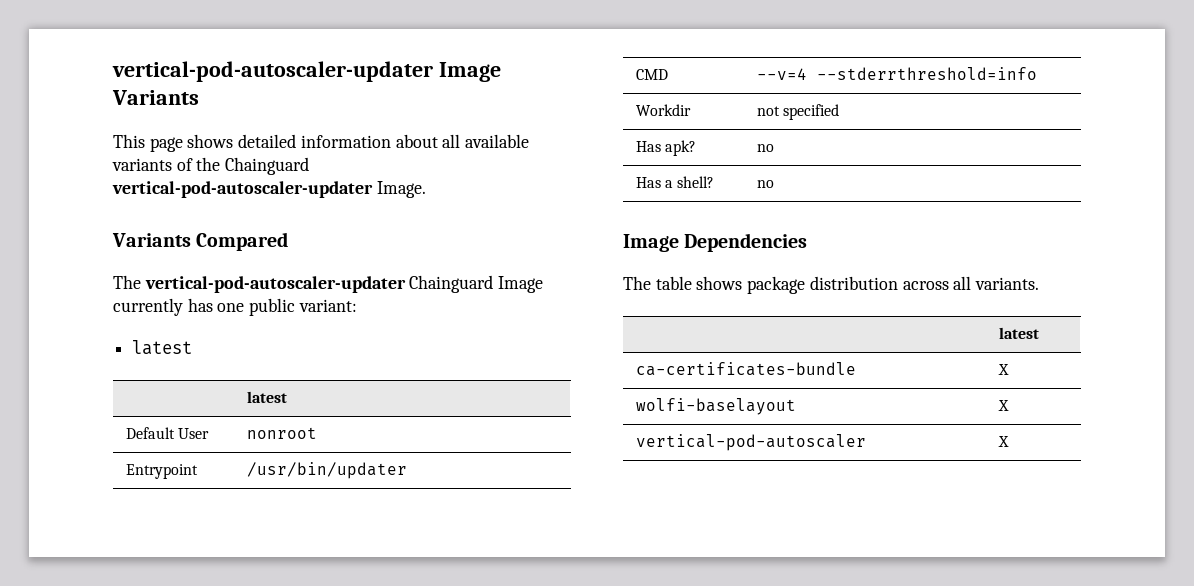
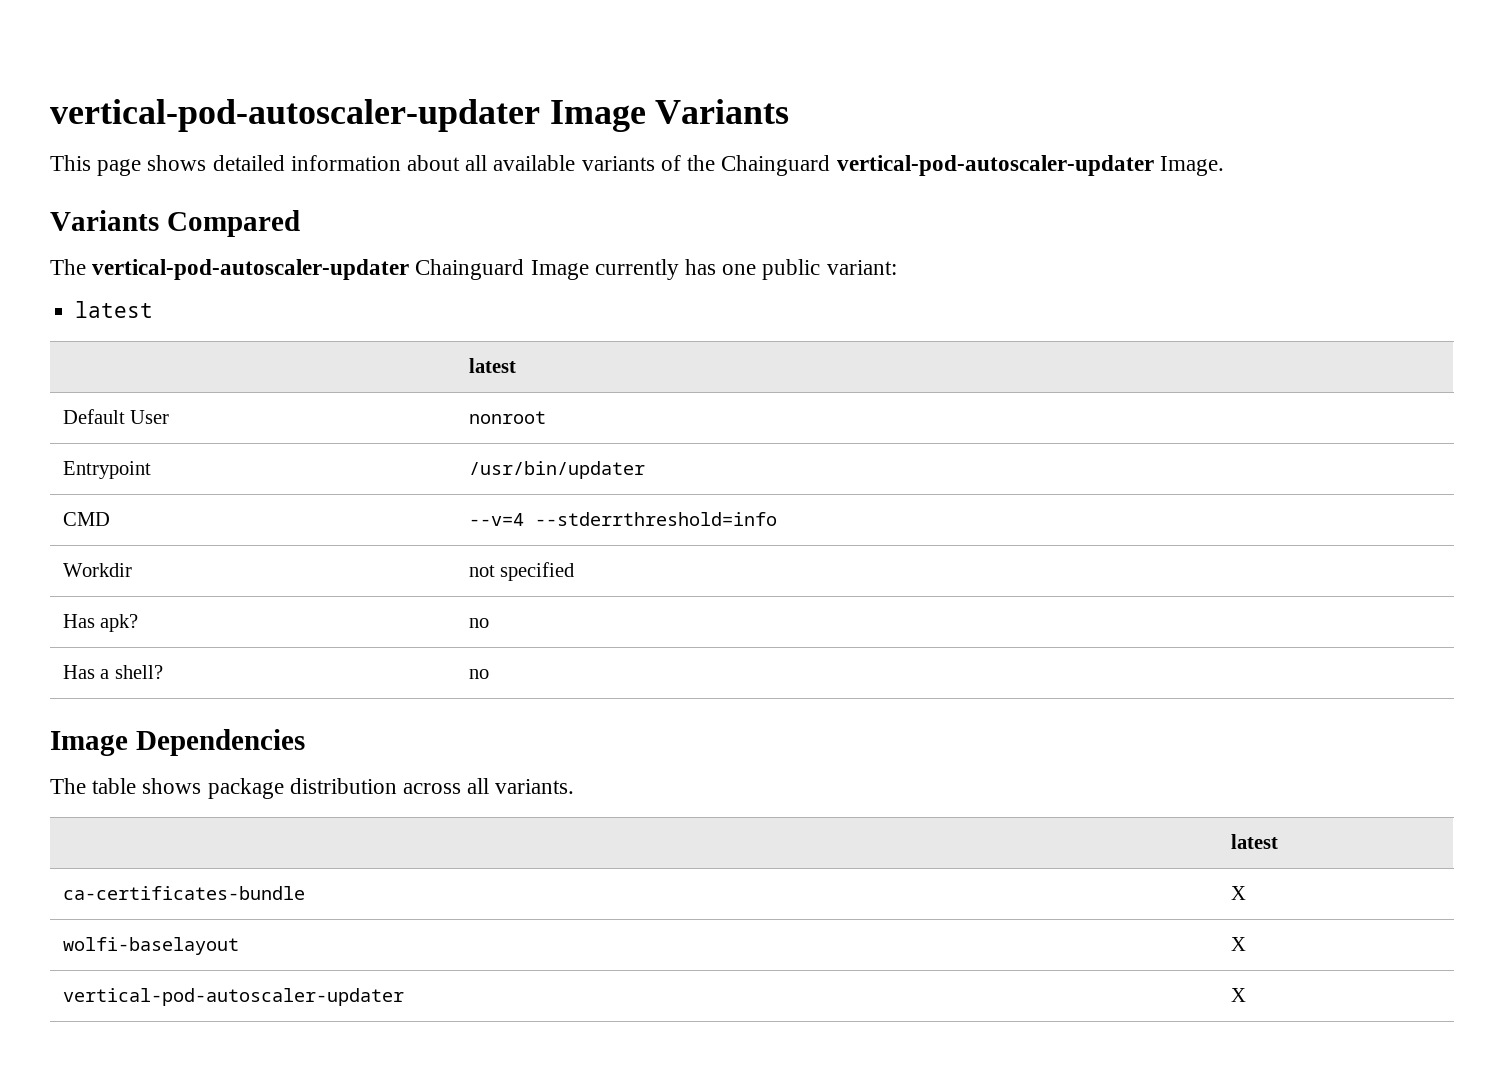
[635,434,866,451] vertical-pod-autoscaler -> [62,988,404,1006] vertical-pod-autoscaler-updater

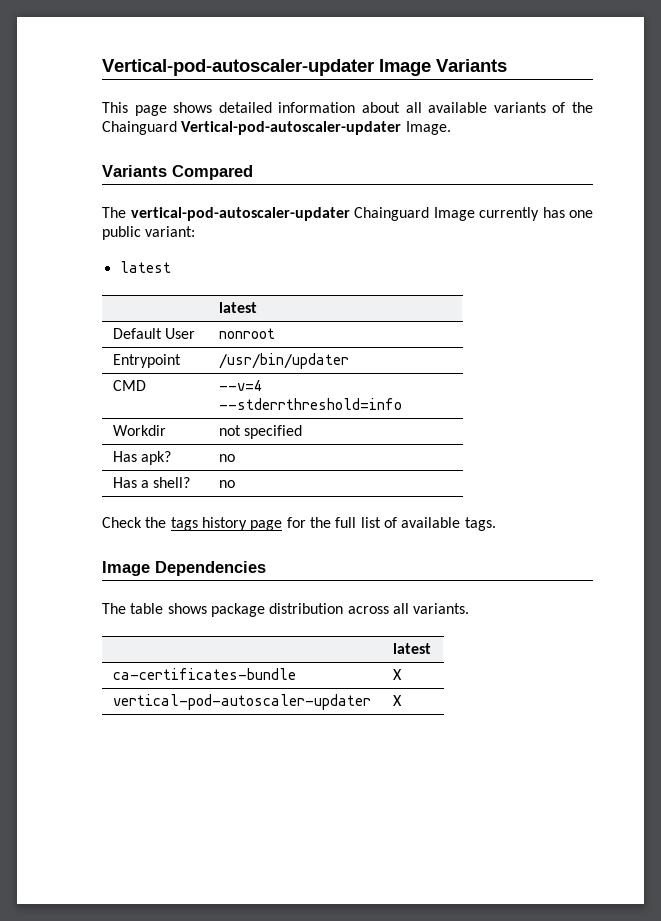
[50,99,540,132] vertical-pod-autoscaler-updater -> [102,59,374,76] Vertical-pod-autoscaler-updater
[836,155,1154,176] vertical-pod-autoscaler-updater -> [181,121,402,135] Vertical-pod-autoscaler-updater
(489, 674) none -> [102,517,496,531] // Check the tags history page for the full list of available tags.
[62,937,239,955] [1230,937,1246,951] // wolfi-baselayout | X -> (402, 674) none

